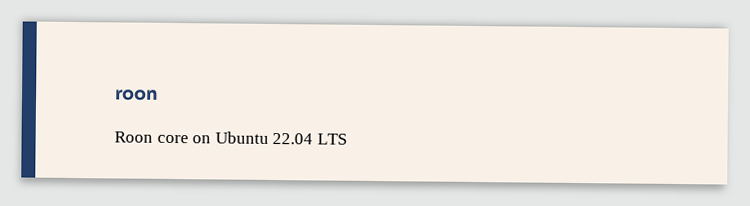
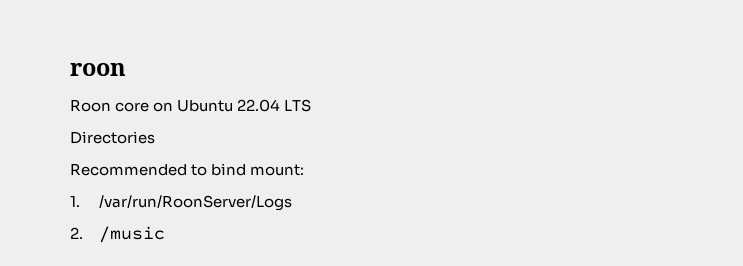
(347, 139) none -> [70,131,155,144] [70,163,305,176] [70,195,293,211] [70,226,166,243] // Directories // Recommended to bind mount: // 1. /var/run/RoonServer/Logs // 2. /music

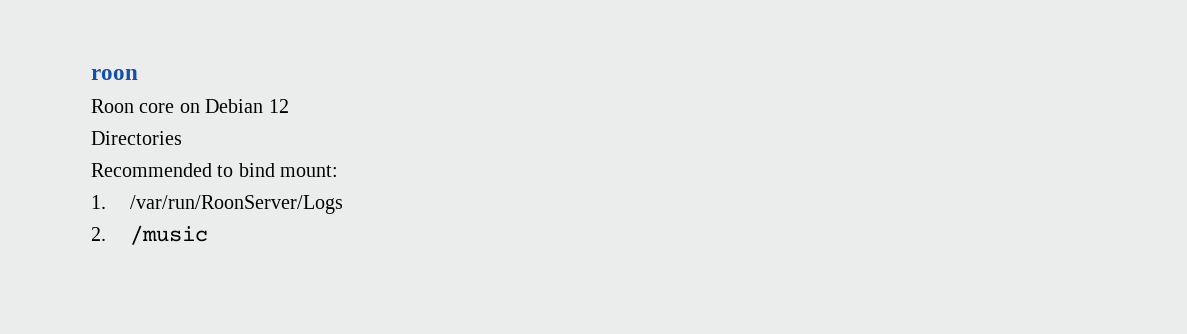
[177,99,312,112] Ubuntu 22.04 LTS -> [205,99,289,113] Debian 12

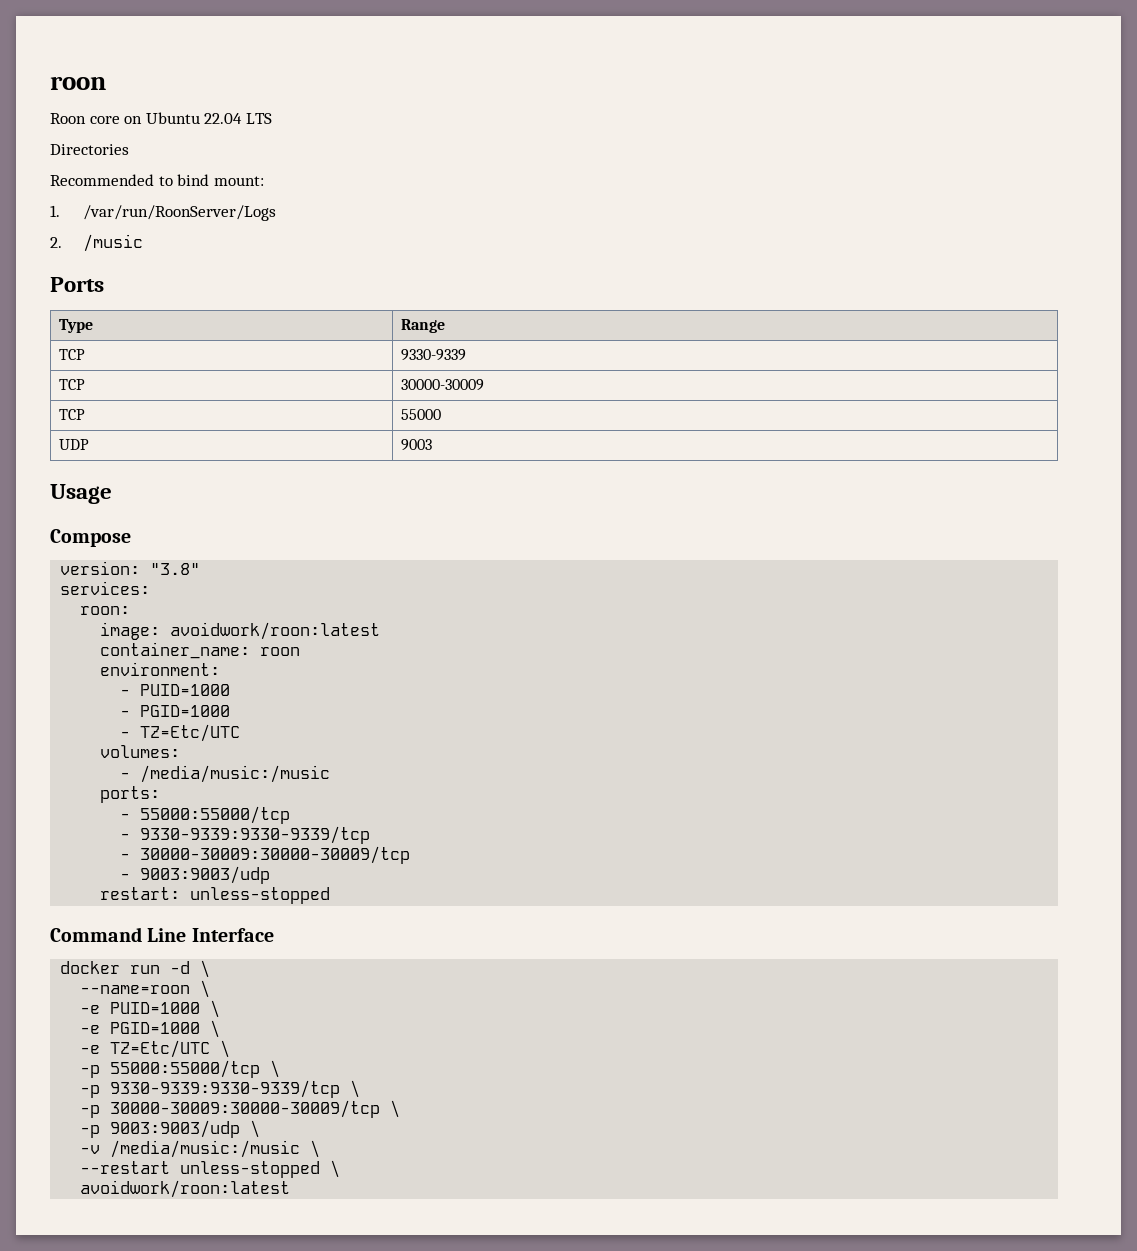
[205,99,289,113] Debian 12 -> [145,112,272,124] Ubuntu 22.04 LTS
(209, 235) none -> [50,277,104,292] [58,319,93,333] [400,319,445,333] [58,349,85,360] [400,349,466,361] [58,379,85,390] [400,379,484,391] [58,409,85,420] [400,409,441,420] [58,439,89,450] [400,439,432,451] [50,484,112,504] [50,529,131,547] [60,561,201,575] [60,581,151,595] [80,606,131,615] [100,622,381,640] [100,642,301,659] [100,662,221,676] [120,684,231,696] [120,705,231,717] [120,724,241,742] [100,745,181,758] [120,765,331,783] [100,786,161,803] [120,806,291,824] [120,826,371,844] [120,846,411,864] [120,866,271,884] [100,887,331,904] [50,927,274,942] [60,960,211,978] [80,980,211,998] [80,1000,221,1018] [80,1020,221,1038] [80,1040,231,1058] [80,1060,281,1078] [80,1080,361,1098] [80,1100,401,1118] [80,1120,261,1138] [80,1140,321,1158] [80,1160,341,1178] [80,1180,291,1198] // Ports // Type | Range // TCP | 9330-9339 // TCP | 30000-30009 // TCP | 55000 // UDP | 9003 // Usage // Compose // version: "3.8" // services: // roon: // image: avoidwork/roon:latest // container_name: roon // environment: // - PUID=1000 // - PGID=1000 // - TZ=Etc/UTC // volumes: // - /media/music:/music // ports: // - 55000:55000/tcp // - 9330-9339:9330-9339/tcp // - 30000-30009:30000-30009/tcp // - 9003:9003/udp // restart: unless-stopped // Command Line Interface // docker run -d \ // --name=roon \ // -e PUID=1000 \ // -e PGID=1000 \ // -e TZ=Etc/UTC \ // -p 55000:55000/tcp \ // -p 9330-9339:9330-9339/tcp \ // -p 30000-30009:30000-30009/tcp \ // -p 9003:9003/udp \ // -v /media/music:/music \ // --restart unless-stopped \ // avoidwork/roon:latest

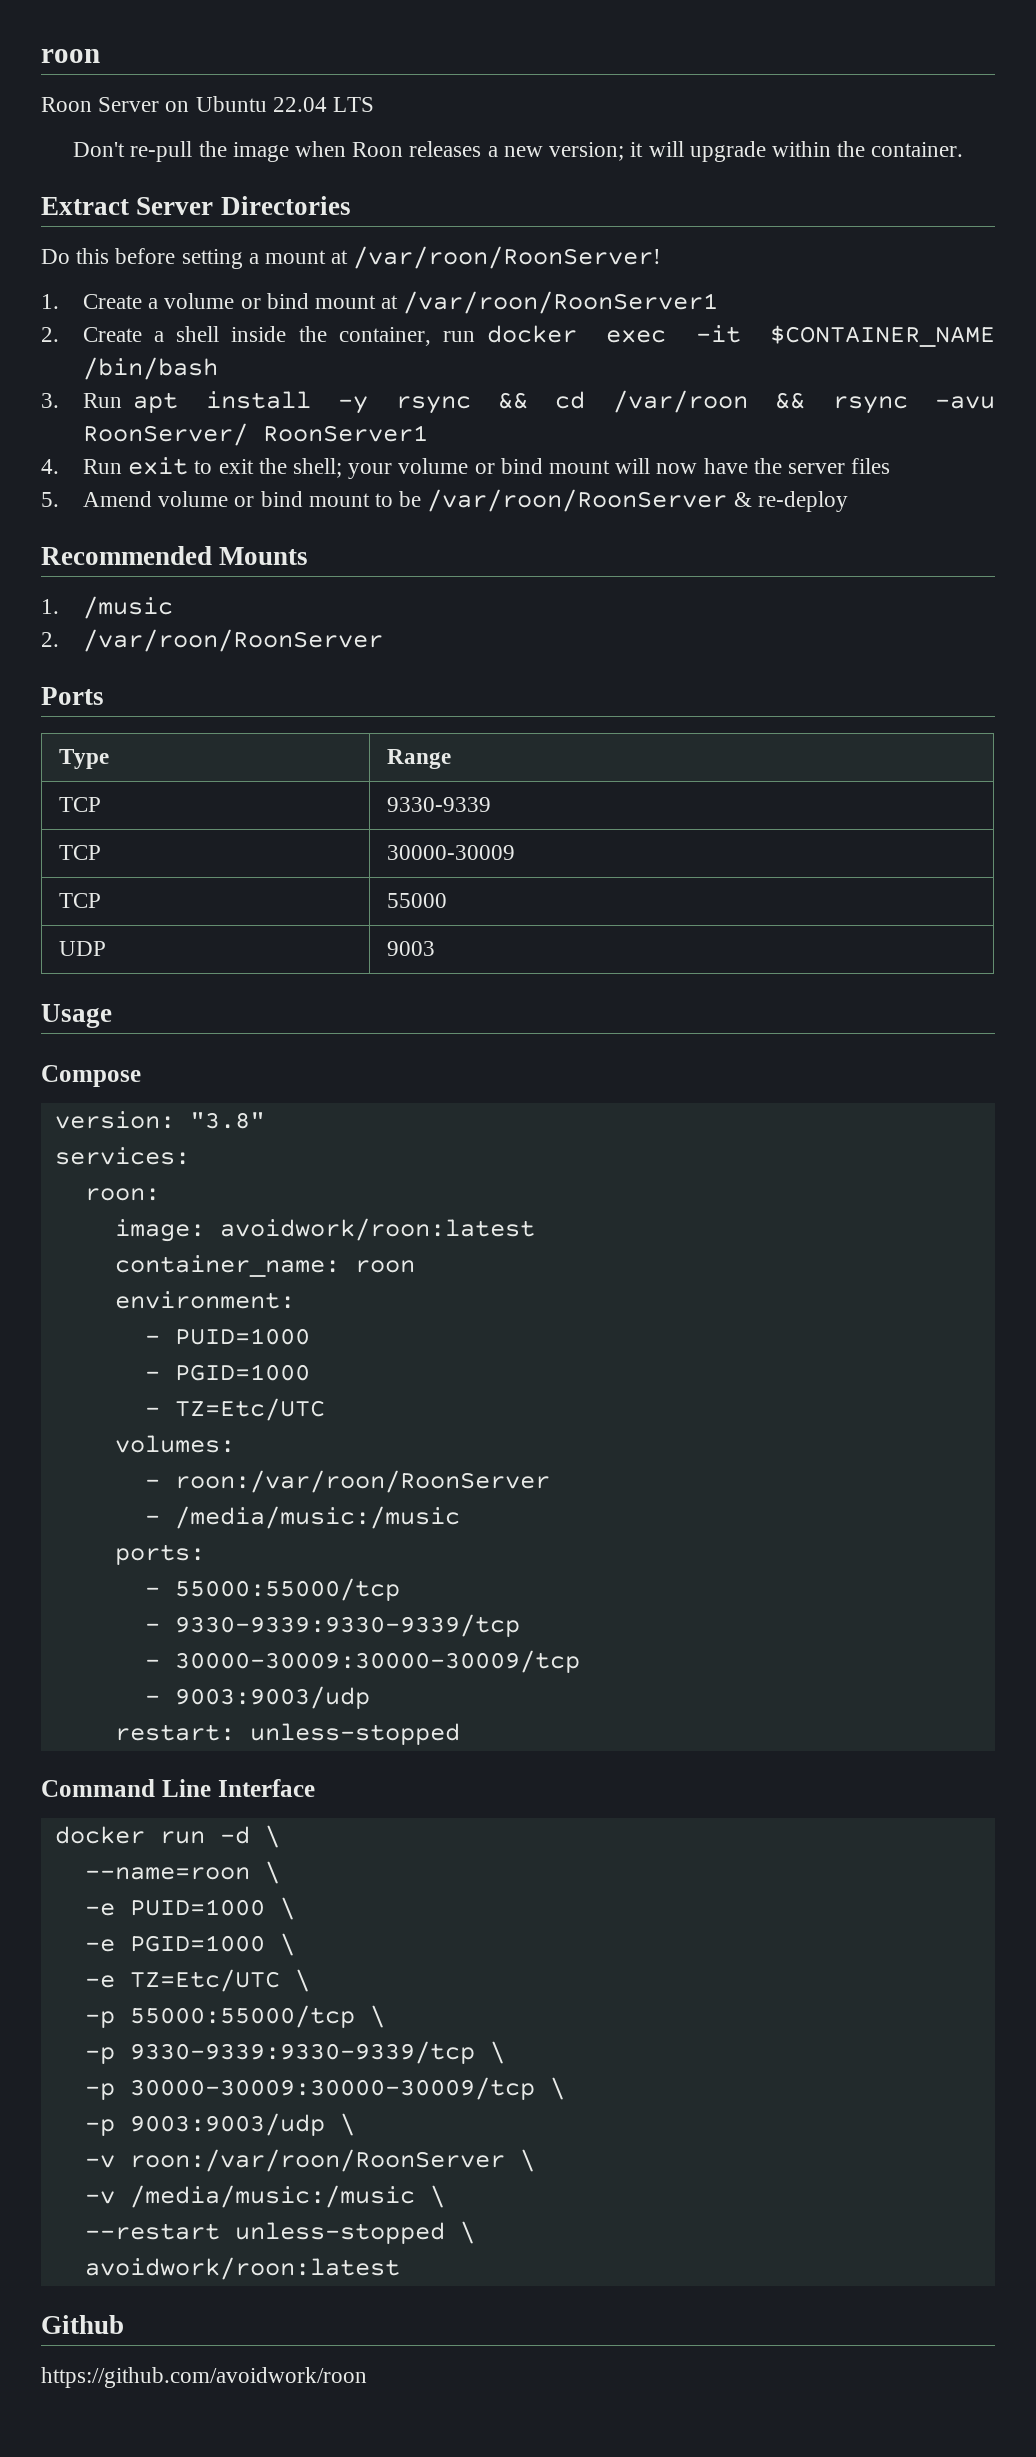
[89,116,120,124] core -> [98,97,160,112] Server
[50,144,129,155] [50,174,264,186] [50,205,276,221] [50,237,62,248] Directories // Recommended to bind mount: // 1. /var/run/RoonServer/Logs // 2. -> [73,141,964,162] [41,196,351,215] [41,246,662,269] [41,291,719,314] [41,325,996,347] [82,357,218,380] [41,390,995,414] [82,423,428,446] [41,457,891,479] [41,489,848,512] [41,546,309,565] [41,599,59,614] Don't re-pull the image when Roon releases a new version; it will upgrade within the container. // Extract Server Directories // Do this before setting a mount at /var/roon/RoonServer! // 1. Create a volume or bind mount at /var/roon/RoonServer1 // 2. Create a shell inside the container, run docker exec -it $CONTAINER_NAME /bin/bash // 3. Run apt install -y rsync && cd /var/roon && rsync -avu RoonServer/ RoonServer1 // 4. Run exit to exit the shell; your volume or bind mount will now have the server files // 5. Amend volume or bind mount to be /var/roon/RoonServer & re-deploy // Recommended Mounts // 1.
(143, 243) none -> [41,629,383,652] // 2. /var/roon/RoonServer
(181, 751) none -> [144,1470,550,1493] // - roon:/var/roon/RoonServer
(261, 1129) none -> [84,2149,535,2172] // -v roon:/var/roon/RoonServer \
(291, 1189) none -> [41,2315,124,2334] [41,2367,367,2388] // Github // https://github.com/avoidwork/roon

